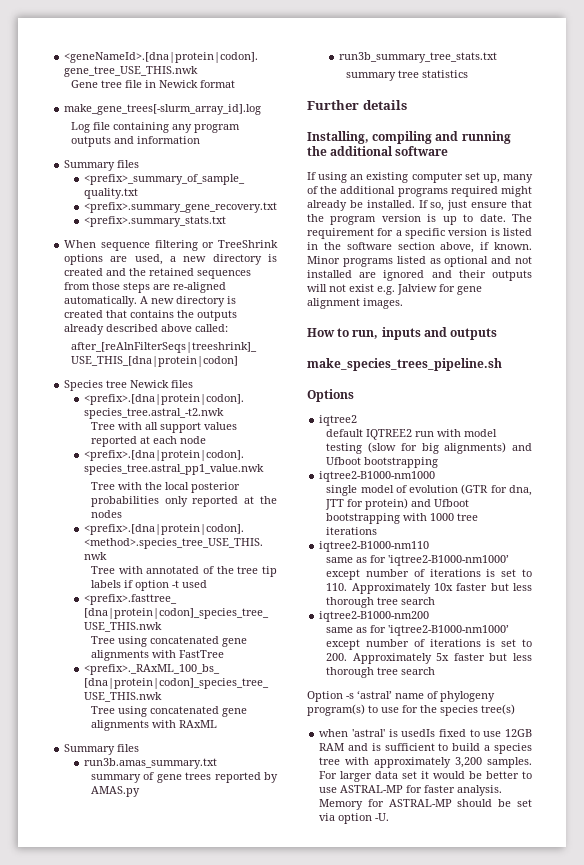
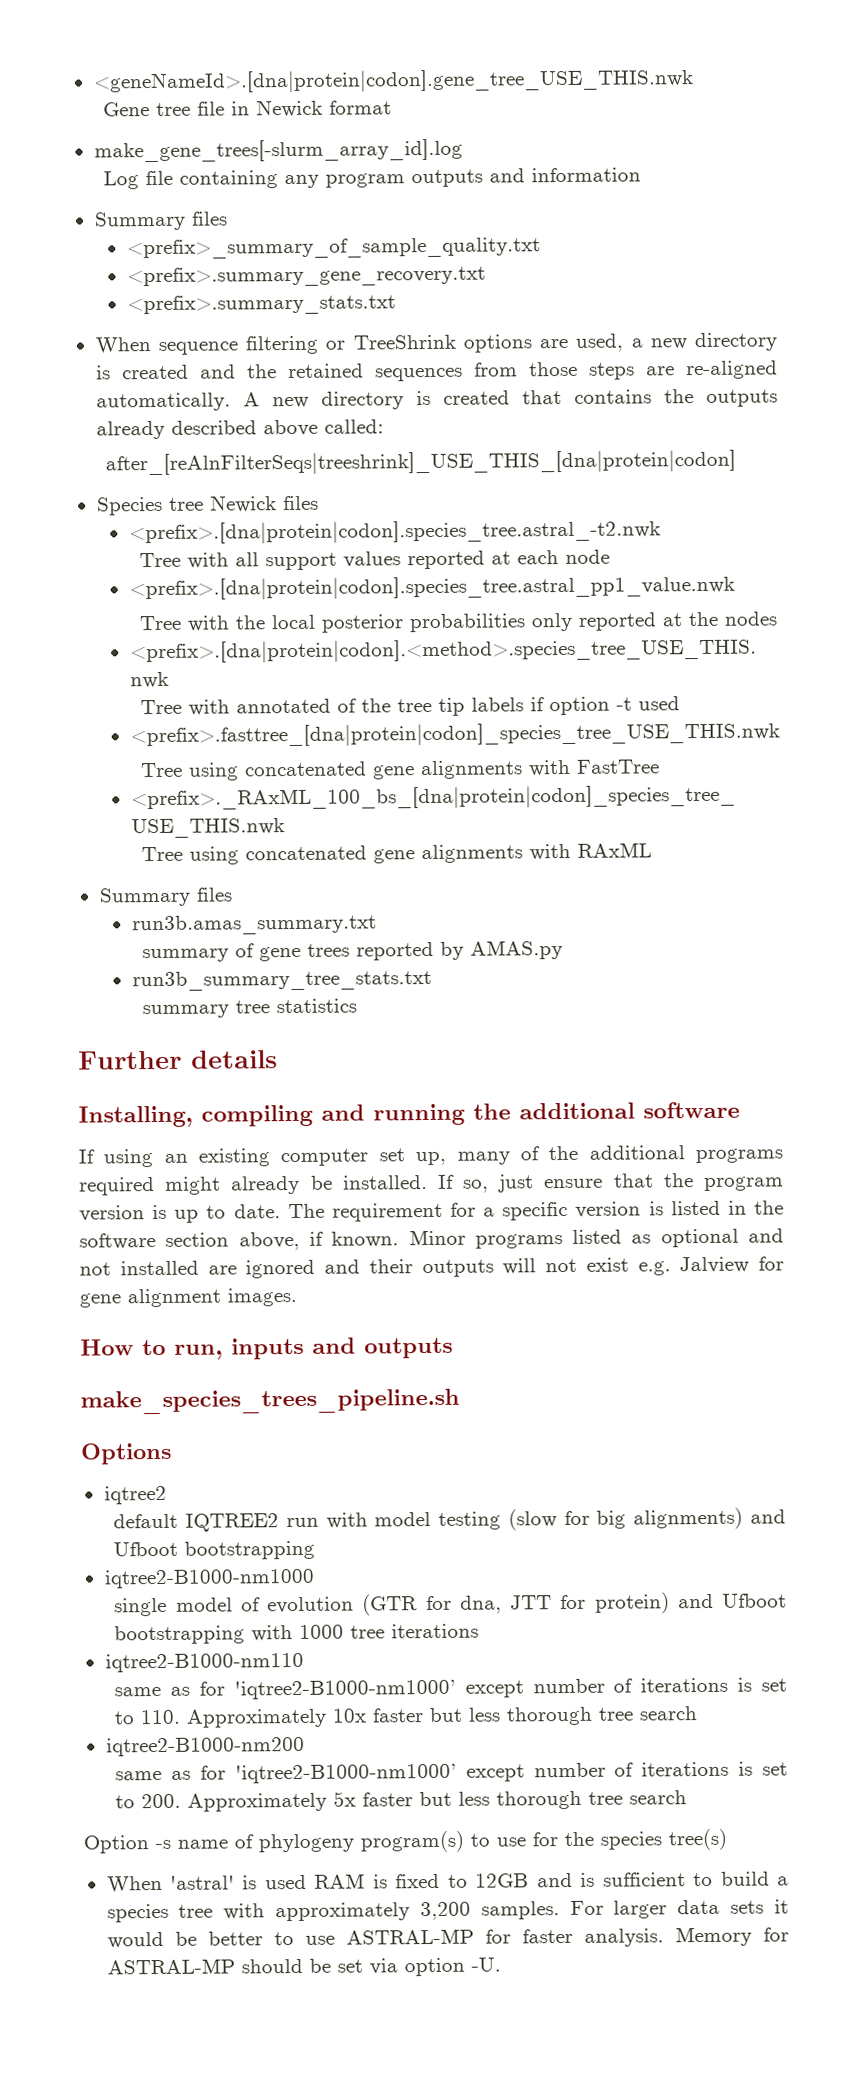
[357,690,392,699] ‘astral’ -> (171, 1844) none
[319,729,349,737] when -> [106,1875,163,1893] When
[401,729,532,737] [319,743,345,751] usedIs fixed to use 12GB RAM -> [264,1873,530,1890] used RAM is fixed to 12GB
[402,771,418,779] set -> [730,1900,765,1914] sets

